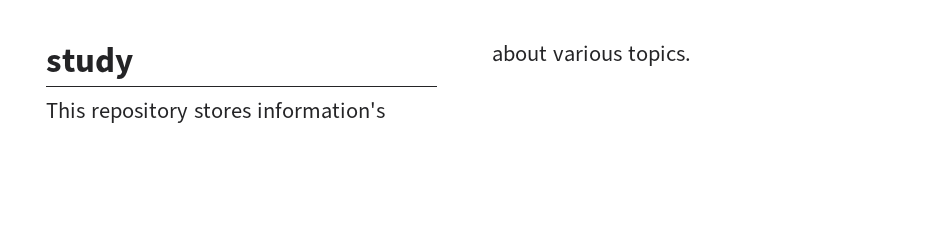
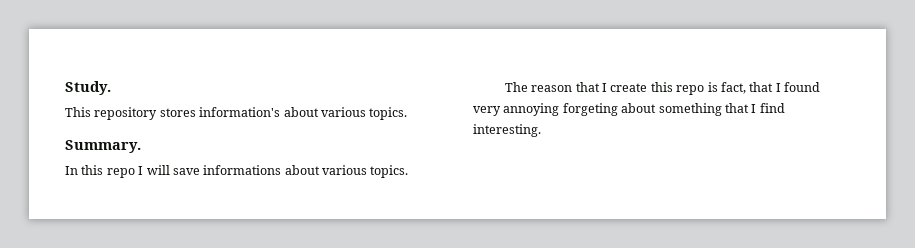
[46,47,133,79] study -> [65,81,111,95] Study.
(692, 55) none -> [65,140,141,153] [65,165,409,178] [504,82,821,95] [473,103,785,116] [473,124,541,137] // Summary. // In this repo I will save informations about various topics. // The reason that I create this repo is fact, that I found very annoying forgeting about something that I find interesting.

